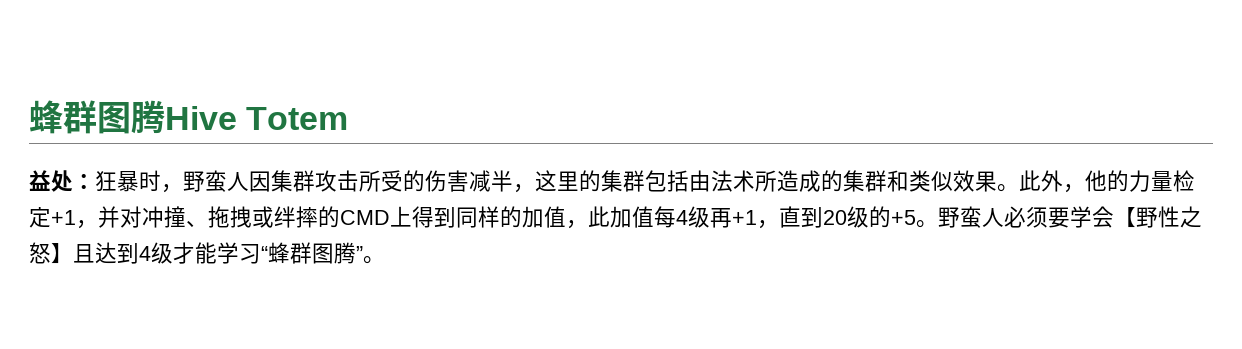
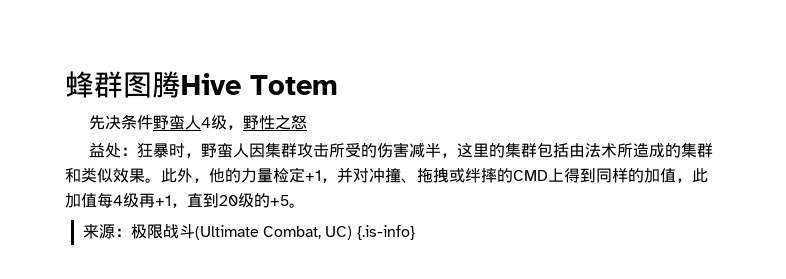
(349, 118) none -> [88,114,307,130] // 先决条件野蛮人4级，野性之怒
[938,206,1202,228] [29,242,385,264] 野蛮人必须要学会【野性之怒】且达到4级才能学习“蜂群图腾”。 -> [82,224,415,240] // 来源：极限战斗(Ultimate Combat, UC) {.is-info}

